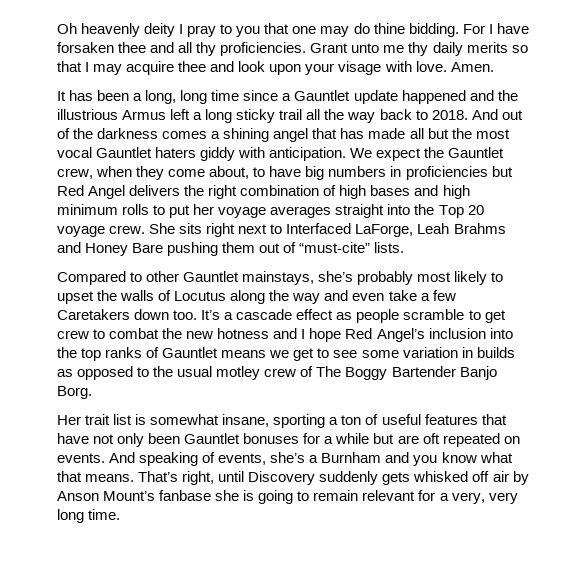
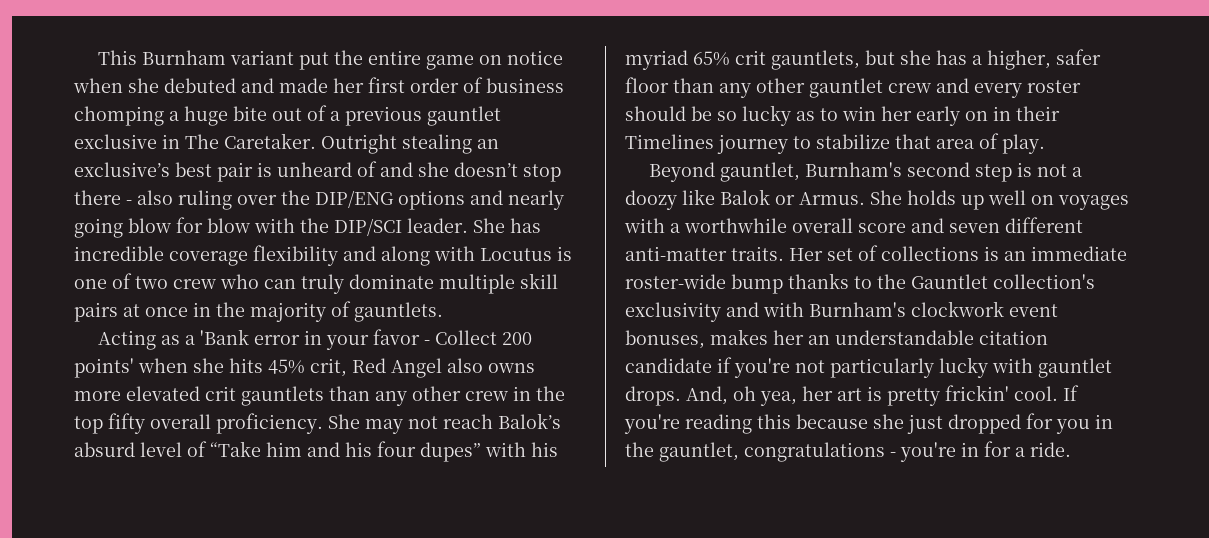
[57,23,529,37] [57,42,528,56] [57,61,494,75] [57,90,518,104] [57,109,523,123] [57,128,510,142] [57,147,505,161] [57,166,513,180] [57,185,470,199] [57,204,484,218] [57,223,506,237] [57,242,405,256] [57,271,504,285] [57,290,456,304] [57,309,506,323] [57,328,513,342] [57,347,515,361] [57,366,497,380] [57,386,92,399] [57,414,507,428] [57,433,520,447] [57,452,513,466] [57,471,529,485] [57,490,518,504] [57,509,121,523] Oh heavenly deity I pray to you that one may do thine bidding. For I have forsaken thee and all thy proficiencies. Grant unto me thy daily merits so that I may acquire thee and look upon your visage with love. Amen. // It has been a long, long time since a Gauntlet update happened and the illustrious Armus left a long sticky trail all the way back to 2018. And out of the darkness comes a shining angel that has made all but the most vocal Gauntlet haters giddy with anticipation. We expect the Gauntlet crew, when they come about, to have big numbers in proficiencies but Red Angel delivers the right combination of high bases and high minimum rolls to put her voyage averages straight into the Top 20 voyage crew. She sits right next to Interfaced LaForge, Leah Brahms and Honey Bare pushing them out of “must-cite” lists. // Compared to other Gauntlet mainstays, she’s probably most likely to upset the walls of Locutus along the way and even take a few Caretakers down too. It’s a cascade effect as people scramble to get crew to combat the new hotness and I hope Red Angel’s inclusion into the top ranks of Gauntlet means we get to see some variation in builds as opposed to the usual motley crew of The Boggy Bartender Banjo Borg. // Her trait list is somewhat insane, sporting a ton of useful features that have not only been Gauntlet bonuses for a while but are oft repeated on events. And speaking of events, she’s a Burnham and you know what that means. That’s right, until Discovery suddenly gets whisked off air by Anson Mount’s fanbase she is going to remain relevant for a very, very long time. -> [97,50,563,70] [73,77,564,93] [74,105,501,126] [74,133,499,154] [74,161,561,182] [74,190,564,210] [74,217,541,238] [74,245,572,266] [74,273,558,294] [74,301,443,322] [97,329,532,350] [74,358,535,378] [74,386,565,406] [74,413,561,434] [74,441,558,462] [625,49,1101,70] [625,77,1081,98] [625,105,1060,126] [625,133,1045,154] [648,162,1082,182] [625,189,1129,210] [624,217,1083,233] [625,245,1127,261] [625,273,1095,294] [625,301,1058,322] [625,329,1048,349] [625,357,1112,378] [625,385,1079,406] [624,413,1113,434] [625,441,1071,462] This Burnham variant put the entire game on notice when she debuted and made her first order of business chomping a huge bite out of a previous gauntlet exclusive in The Caretaker. Outright stealing an exclusive’s best pair is unheard of and she doesn’t stop there - also ruling over the DIP/ENG options and nearly going blow for blow with the DIP/SCI leader. She has incredible coverage flexibility and along with Locutus is one of two crew who can truly dominate multiple skill pairs at once in the majority of gauntlets. // Acting as a 'Bank error in your favor - Collect 200 points' when she hits 45% crit, Red Angel also owns more elevated crit gauntlets than any other crew in the top fifty overall proficiency. She may not reach Balok’s absurd level of “Take him and his four dupes” with his myriad 65% crit gauntlets, but she has a higher, safer floor than any other gauntlet crew and every roster should be so lucky as to win her early on in their Timelines journey to stabilize that area of play. // Beyond gauntlet, Burnham's second step is not a doozy like Balok or Armus. She holds up well on voyages with a worthwhile overall score and seven different anti-matter traits. Her set of collections is an immediate roster-wide bump thanks to the Gauntlet collection's exclusivity and with Burnham's clockwork event bonuses, makes her an understandable citation candidate if you're not particularly lucky with gauntlet drops. And, oh yea, her art is pretty frickin' cool. If you're reading this because she just dropped for you in the gauntlet, congratulations - you're in for a ride.

